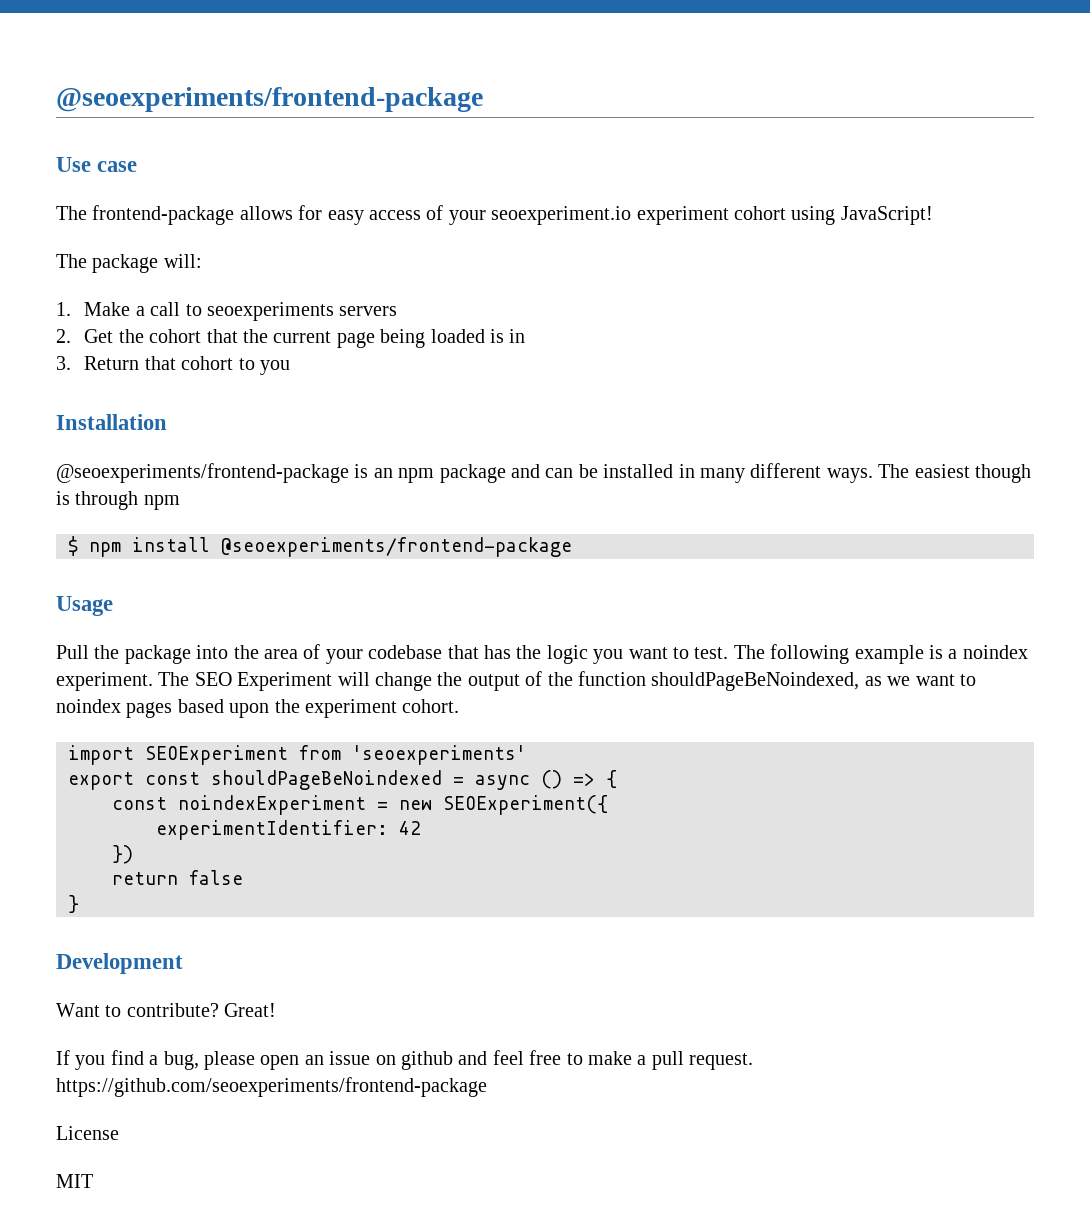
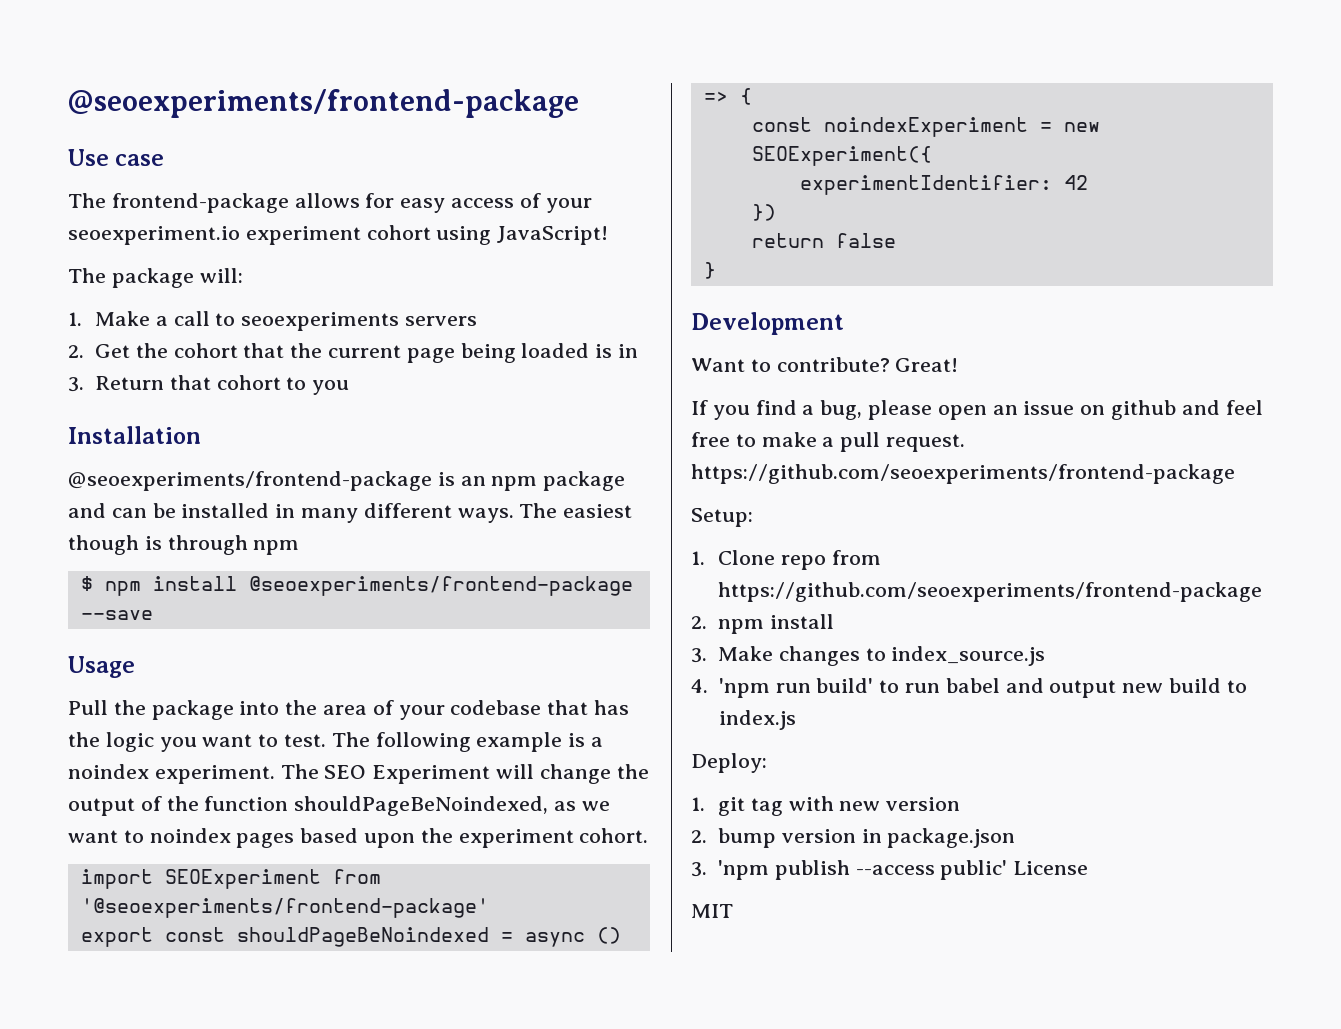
(572, 547) none -> [80,610,153,620] --save
[352,745,526,765] 'seoexperiments' -> [80,898,489,918] '@seoexperiments/frontend-package'
(487, 1087) none -> [691,508,753,527] [691,550,881,570] [717,582,1262,602] [691,614,834,634] [691,646,1046,666] [691,678,1247,698] [718,710,796,730] [691,753,767,773] [691,796,961,816] [691,828,1016,848] [691,860,1008,880] Setup: // 1. Clone repo from https://github.com/seoexperiments/frontend-package // 2. npm install // 3. Make changes to index_source.js // 4. 'npm run build' to run babel and output new build to index.js // Deploy: // 1. git tag with new version // 2. bump version in package.json // 3. 'npm publish --access public'

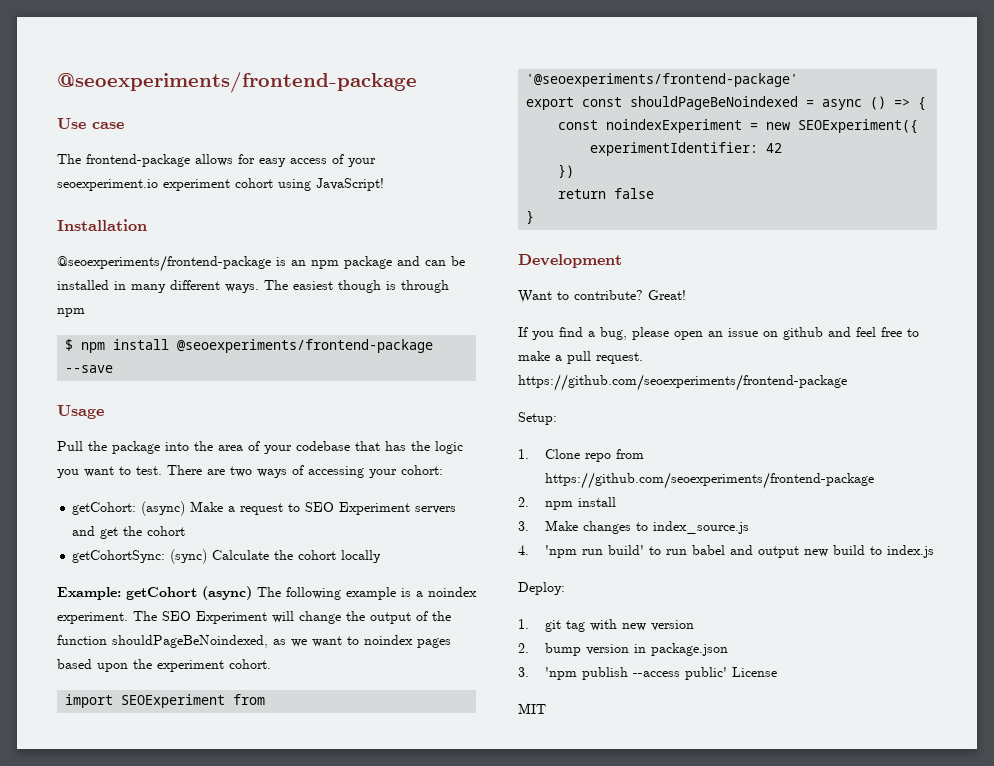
[68,268,243,288] [68,311,478,331] [68,343,639,363] [68,375,350,395] // The package will: // 1. Make a call to seoexperiments servers // 2. Get the cohort that the current page being loaded is in // 3. Return that cohort to you -> (384, 184) none
(327, 740) none -> [167,465,443,478] [72,501,457,516] [72,526,186,539] [72,549,382,564] [57,586,252,600] There are two ways of accessing your cohort: // getCohort: (async) Make a request to SEO Experiment servers and get the cohort // getCohortSync: (sync) Calculate the cohort locally // Example: getCohort (async)

